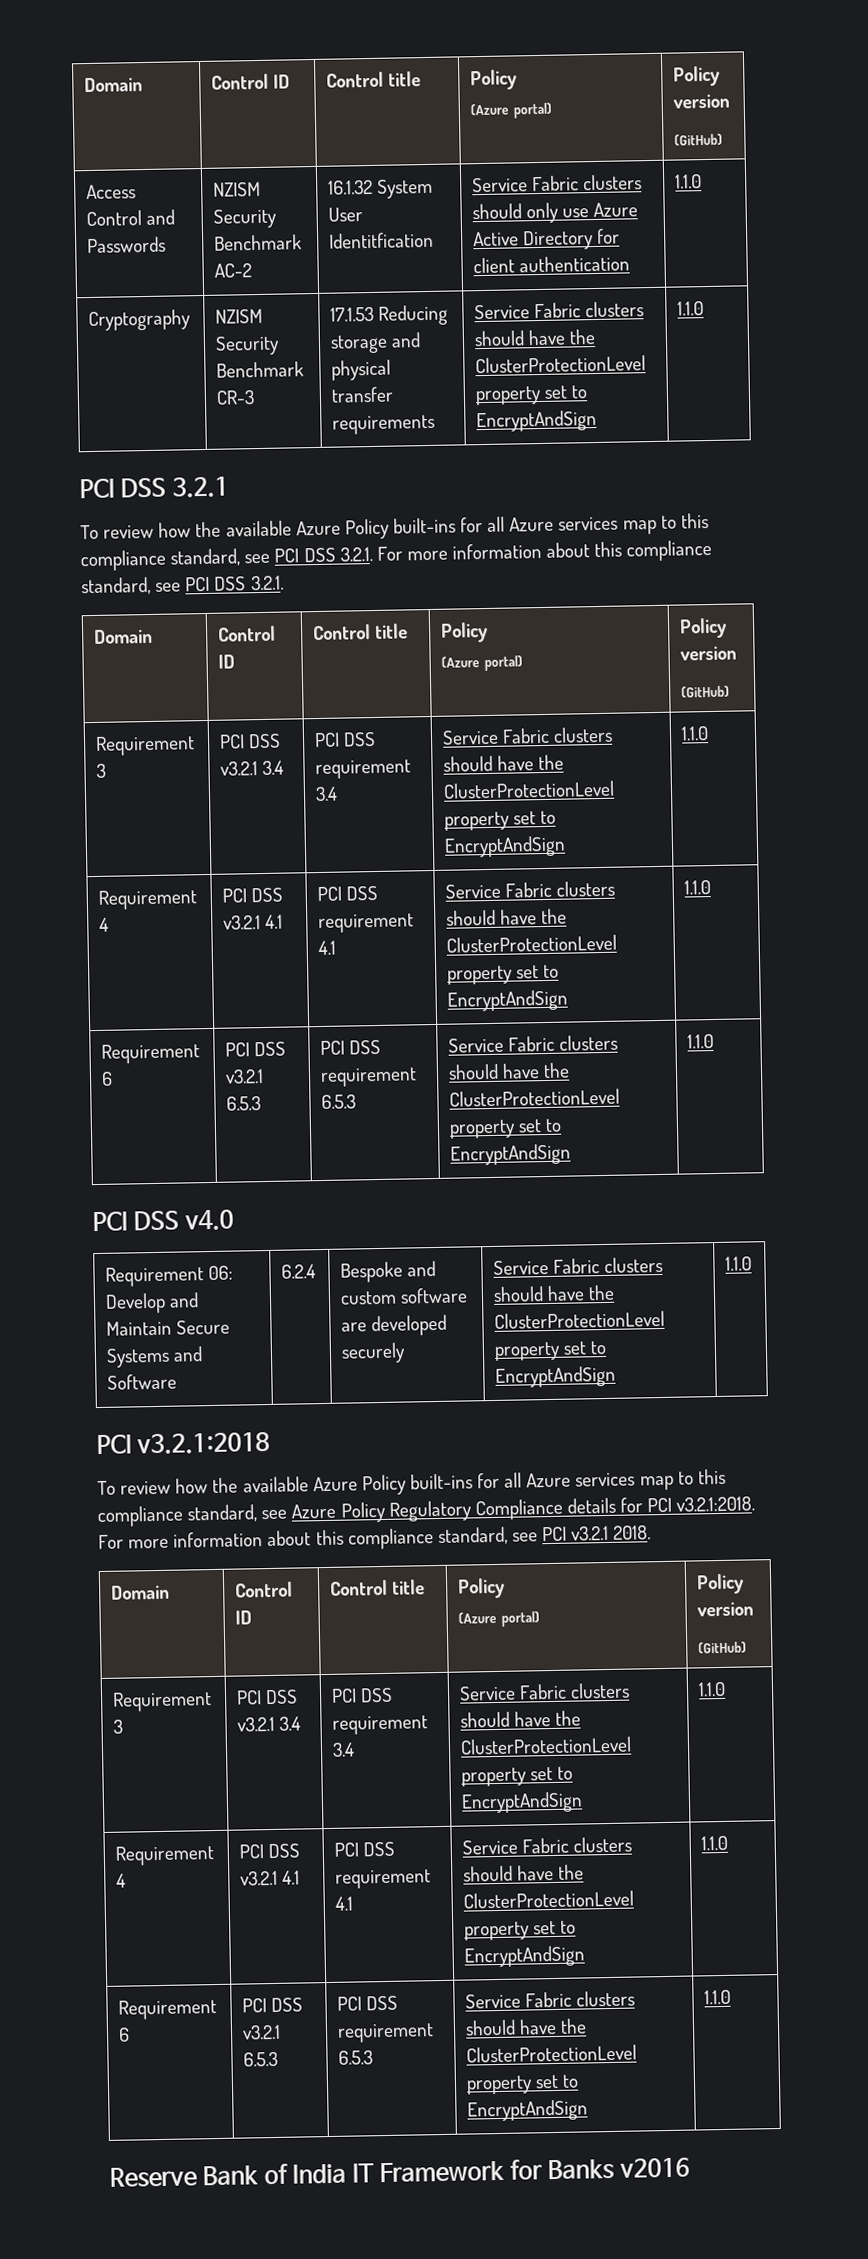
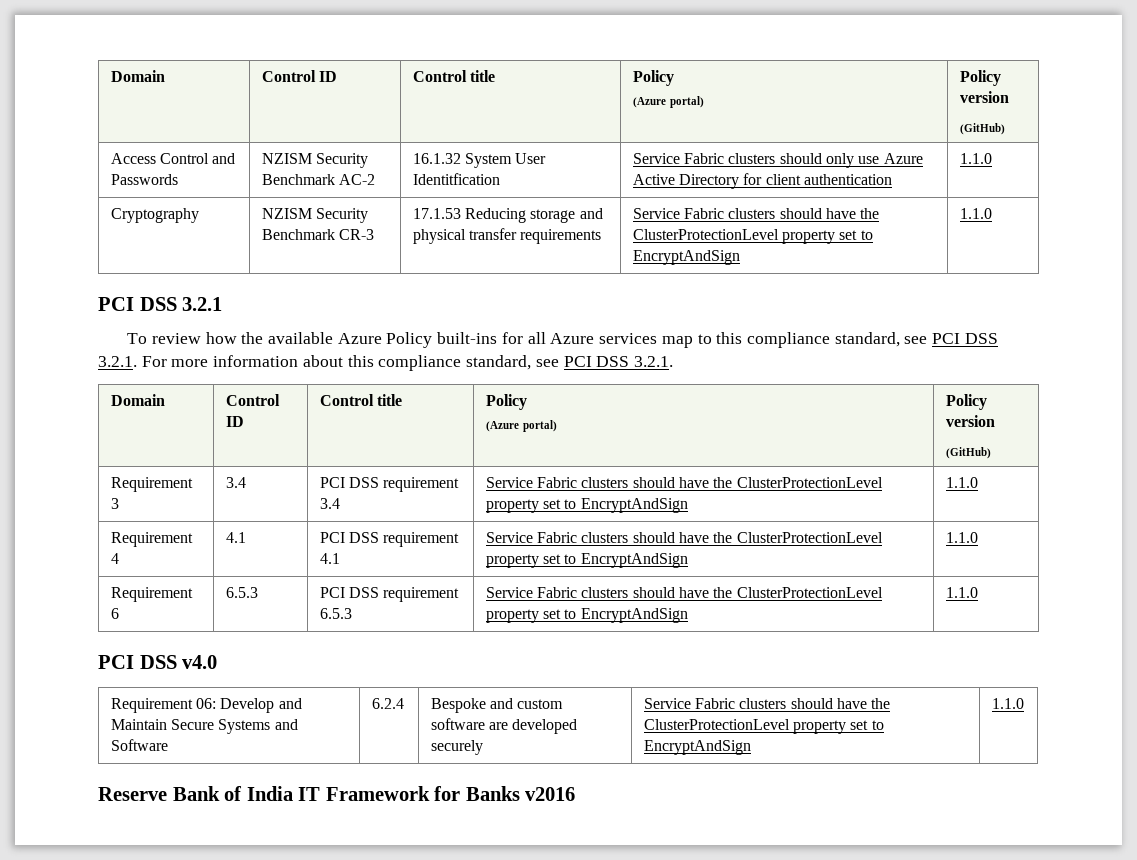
[218,733,282,749] [219,761,258,776] PCI DSS v3.2.1 -> (119, 503) none
[221,887,284,903] [222,915,261,930] PCI DSS v3.2.1 -> (119, 558) none
[224,1041,287,1057] [224,1069,264,1084] PCI DSS v3.2.1 -> (119, 613) none
[96,1431,271,1455] [97,1468,726,1496] [97,1496,756,1528] [98,1525,652,1550] [110,1584,170,1600] [234,1581,293,1598] [234,1610,252,1625] [329,1579,426,1596] [456,1577,505,1599] [457,1611,541,1627] [695,1573,744,1595] [696,1601,754,1617] [697,1641,747,1654] [111,1691,212,1712] [112,1719,123,1734] [235,1689,299,1705] [236,1716,302,1732] [330,1687,394,1703] [331,1715,428,1735] [331,1742,355,1757] [458,1682,631,1701] [459,1710,582,1728] [459,1736,632,1755] [460,1766,574,1787] [460,1791,583,1814] [697,1681,726,1697] [114,1845,215,1866] [115,1873,126,1888] [238,1843,301,1859] [239,1870,301,1886] [333,1841,396,1857] [334,1869,431,1889] [334,1896,353,1911] [461,1836,633,1855] [462,1864,585,1882] [462,1890,634,1909] [463,1920,577,1941] [463,1945,585,1968] [700,1835,728,1851] [117,1999,217,2020] [117,2027,130,2042] [241,1997,304,2013] [241,2024,281,2040] [242,2051,278,2067] [336,1995,399,2011] [336,2023,434,2043] [337,2050,373,2065] [464,1990,636,2009] [464,2018,588,2036] [465,2044,637,2063] [465,2074,580,2095] [466,2099,588,2122] [703,1989,731,2005] // PCI v3.2.1:2018 // To review how the available Azure Policy built-ins for all Azure services map to this compliance standard, see Azure Policy Regulatory Compliance details for PCI v3.2.1:2018. For more information about this compliance standard, see PCI v3.2.1 2018. // Domain | Control ID | Control title | Policy // (Azure portal) | Policy version // (GitHub) // Requirement 3 | PCI DSS v3.2.1 3.4 | PCI DSS requirement 3.4 | Service Fabric clusters should have the ClusterProtectionLevel property set to EncryptAndSign | 1.1.0 // Requirement 4 | PCI DSS v3.2.1 4.1 | PCI DSS requirement 4.1 | Service Fabric clusters should have the ClusterProtectionLevel property set to EncryptAndSign | 1.1.0 // Requirement 6 | PCI DSS v3.2.1 6.5.3 | PCI DSS requirement 6.5.3 | Service Fabric clusters should have the ClusterProtectionLevel property set to EncryptAndSign | 1.1.0 -> (1024, 703) none

